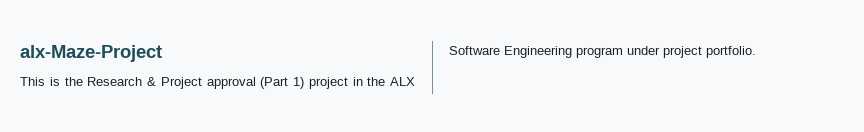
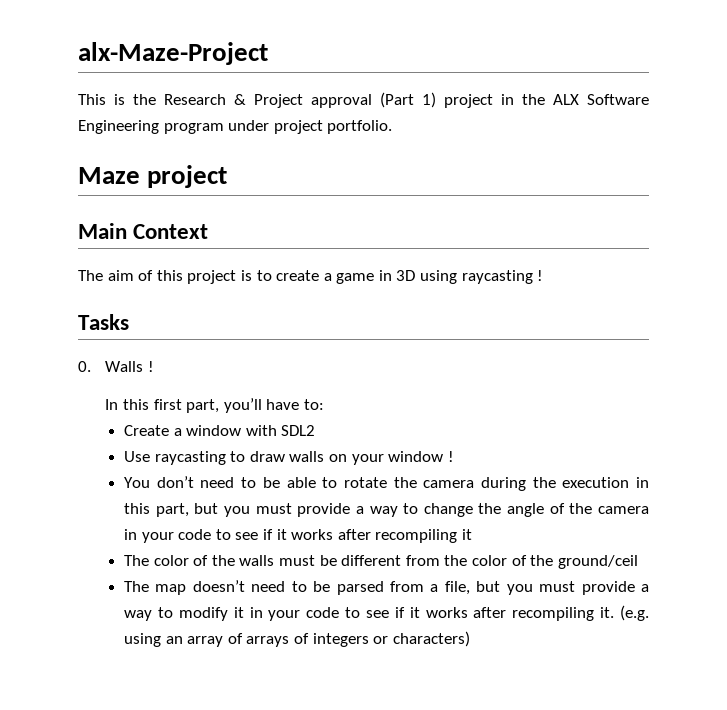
(756, 52) none -> [78,165,228,188] [78,223,209,239] [78,270,544,284] [78,314,129,330] [78,361,154,372] [105,398,324,413] [124,425,316,436] [124,451,454,465] [124,476,649,491] [124,503,649,517] [124,529,472,543] [124,555,638,569] [124,580,649,595] [124,605,649,621] [124,631,470,647] // Maze project // Main Context // The aim of this project is to create a game in 3D using raycasting ! // Tasks // 0. Walls ! // In this first part, you’ll have to: // Create a window with SDL2 // Use raycasting to draw walls on your window ! // You don’t need to be able to rotate the camera during the execution in this part, but you must provide a way to change the angle of the camera in your code to see if it works after recompiling it // The color of the walls must be different from the color of the ground/ceil // The map doesn’t need to be parsed from a file, but you must provide a way to modify it in your code to see if it works after recompiling it. (e.g. using an array of arrays of integers or characters)

